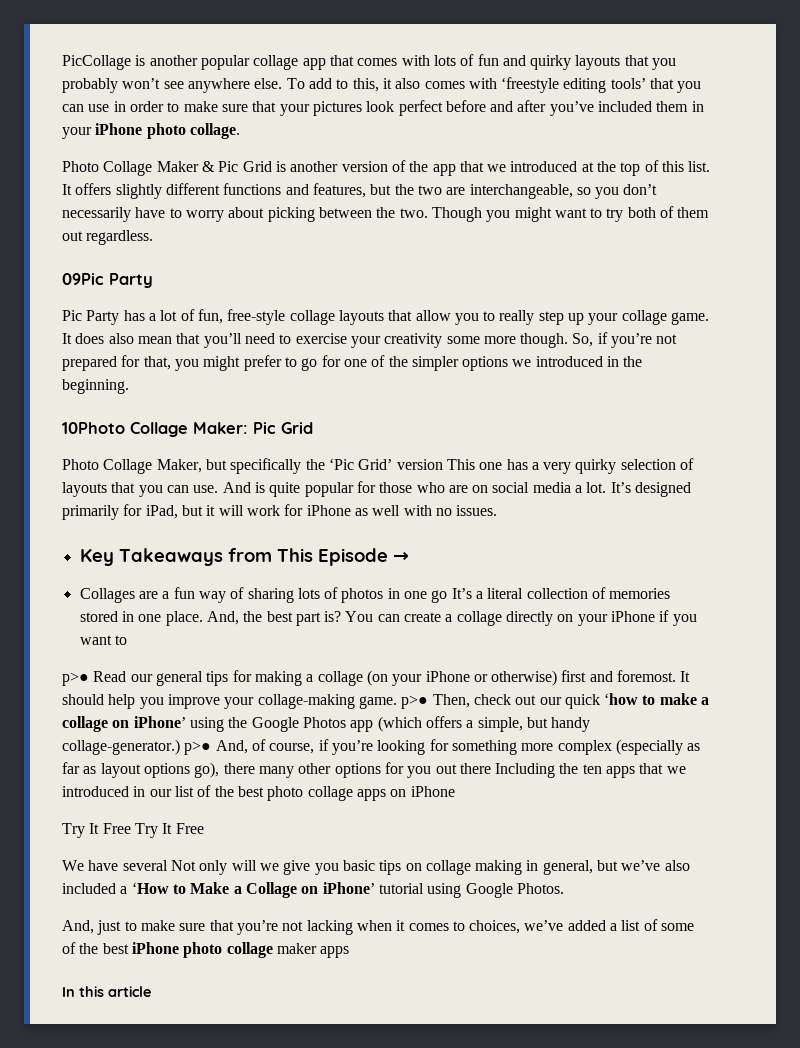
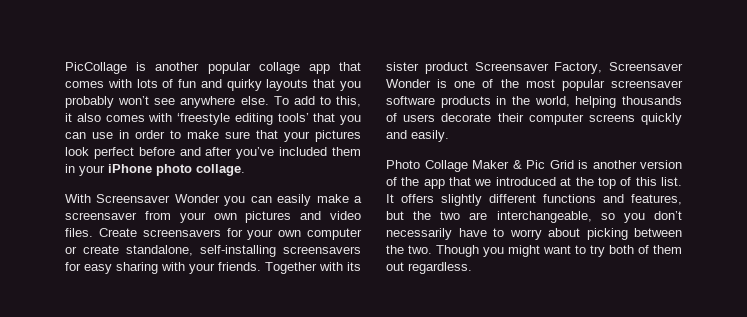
(240, 131) none -> [65,194,362,206] [65,211,361,223] [65,228,363,240] [65,245,361,257] [65,262,361,274] [386,62,683,74] [386,79,683,91] [386,96,682,108] [386,113,682,125] [386,130,449,142] // With Screensaver Wonder you can easily make a screensaver from your own pictures and video files. Create screensavers for your own computer or create standalone, self-installing screensavers for easy sharing with your friends. Together with its sister product Screensaver Factory, Screensaver Wonder is one of the most popular screensaver software products in the world, helping thousands of users decorate their computer screens quickly and easily.
[62,273,153,288] [62,309,710,325] [62,332,678,348] [62,355,643,371] [62,379,129,394] [62,422,313,437] [62,458,695,474] [62,481,692,497] [62,504,498,520] [79,548,409,566] [79,587,671,603] [79,610,697,626] [79,635,127,645] [62,670,691,686] [62,693,710,709] [62,716,591,732] [62,739,701,755] [62,762,686,778] [62,785,455,801] [62,823,204,838] [62,860,690,875] [62,882,564,898] [62,919,695,935] [62,942,350,958] [62,986,151,997] // 09Pic Party // Pic Party has a lot of fun, free-style collage layouts that allow you to really step up your collage game. It does also mean that you’ll need to exercise your creativity some more though. So, if you’re not prepared for that, you might prefer to go for one of the simpler options we introduced in the beginning. // 10Photo Collage Maker: Pic Grid // Photo Collage Maker, but specifically the ‘Pic Grid’ version This one has a very quirky selection of layouts that you can use. And is quite popular for those who are on social media a lot. It’s designed primarily for iPad, but it will work for iPhone as well with no issues. // Key Takeaways from This Episode → // Collages are a fun way of sharing lots of photos in one go It’s a literal collection of memories stored in one place. And, the best part is? You can create a collage directly on your iPhone if you want to // p>● Read our general tips for making a collage (on your iPhone or otherwise) first and foremost. It should help you improve your collage-making game. p>● Then, check out our quick ‘how to make a collage on iPhone’ using the Google Photos app (which offers a simple, but handy collage-generator.) p>● And, of course, if you’re looking for something more complex (especially as far as layout options go), there many other options for you out there Including the ten apps that we introduced in our list of the best photo collage apps on iPhone // Try It Free Try It Free // We have several Not only will we give you basic tips on collage making in general, but we’ve also included a ‘How to Make a Collage on iPhone’ tutorial using Google Photos. // And, just to make sure that you’re not lacking when it comes to choices, we’ve added a list of some of the best iPhone photo collage maker apps // In this article -> (472, 268) none

